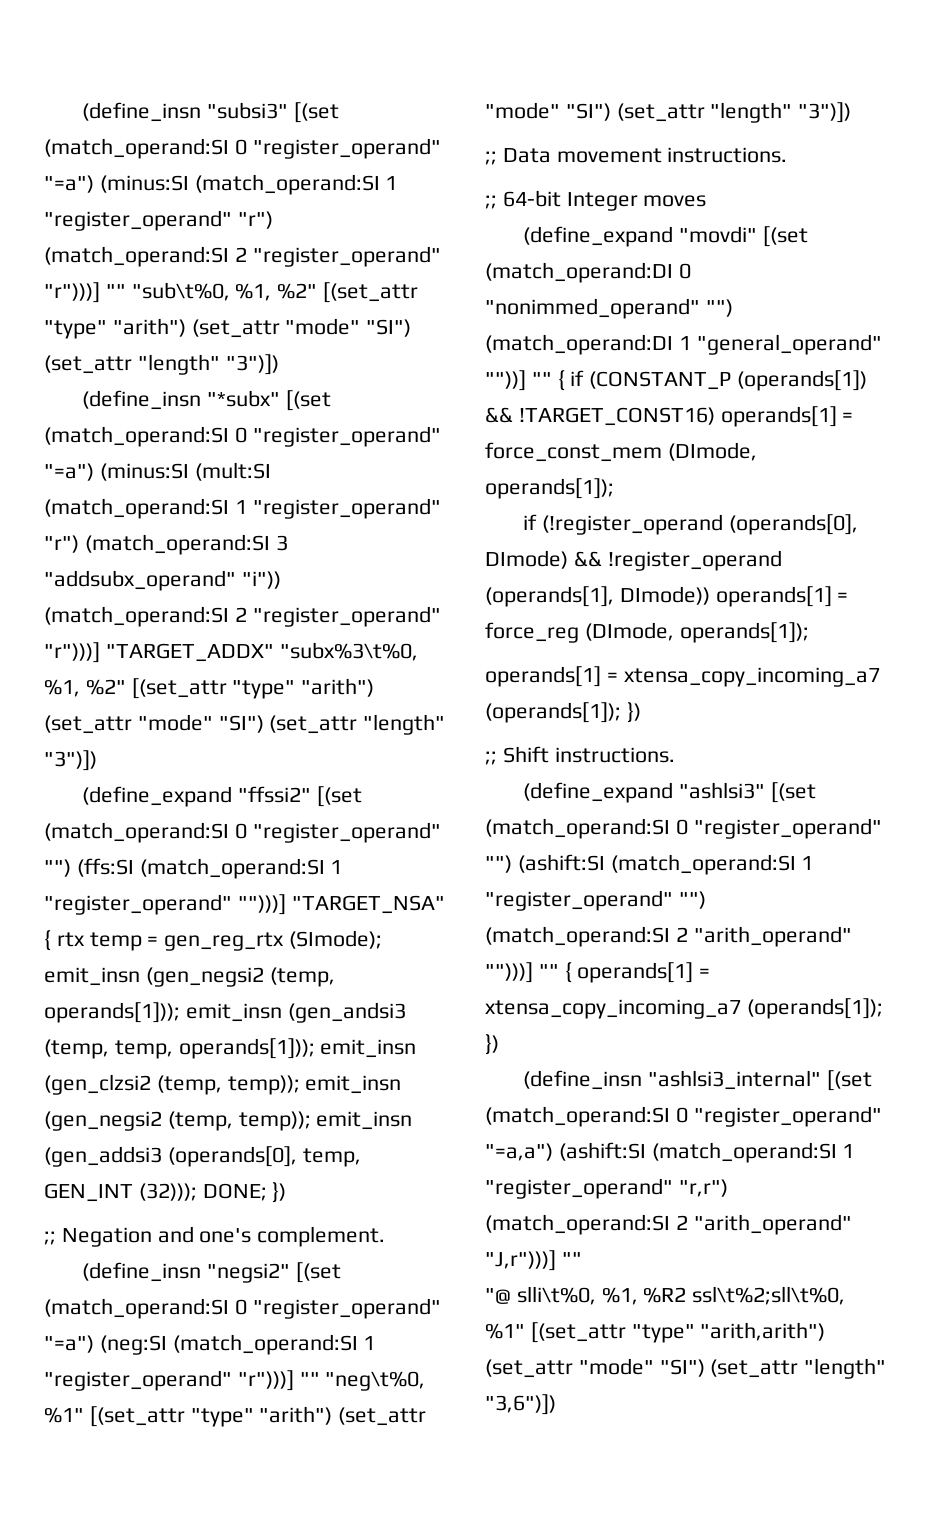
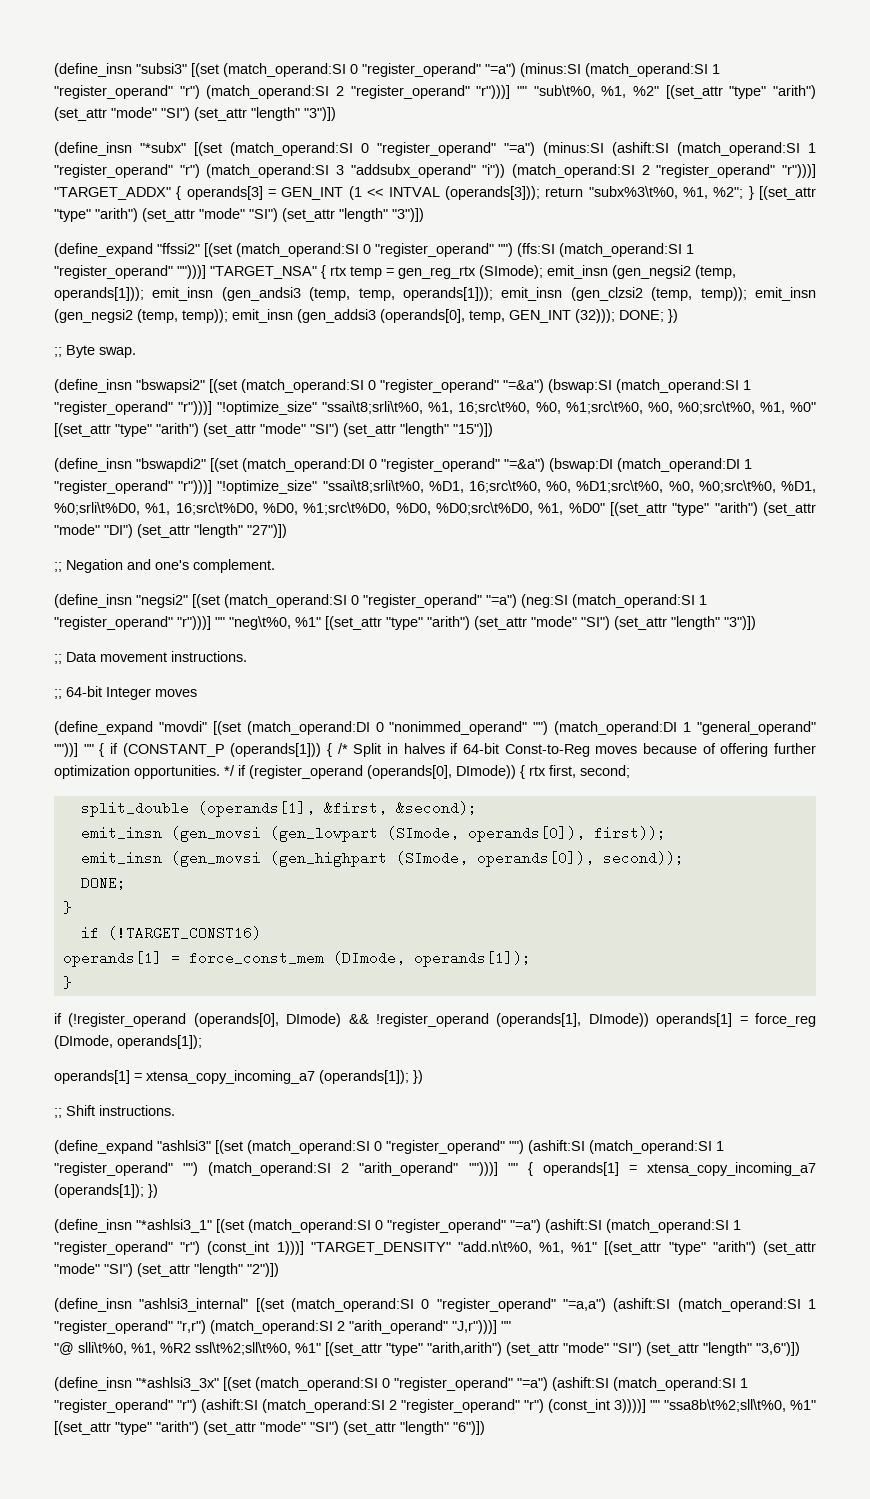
[194,462,271,481] (mult:SI -> [612,142,669,156] (ashift:SI
[279,642,418,661] [44,679,126,697] "subx%3\t%0, %1, %2" -> [176,186,754,200] { operands[3] = GEN_INT (1 << INTVAL (operands[3])); return "subx%3\t%0, %1, %2"; }
(287, 1192) none -> [54,345,136,358] [54,379,751,393] [54,401,816,415] [54,423,493,437] [54,458,752,472] [54,480,817,494] [54,502,817,516] [54,524,287,538] // ;; Byte swap. // (define_insn "bswapsi2" [(set (match_operand:SI 0 "register_operand" "=&a") (bswap:SI (match_operand:SI 1 "register_operand" "r")))] "!optimize_size" "ssai\t8;srli\t%0, %1, 16;src\t%0, %0, %1;src\t%0, %0, %0;src\t%0, %1, %0" [(set_attr "type" "arith") (set_attr "mode" "SI") (set_attr "length" "15")]) // (define_insn "bswapdi2" [(set (match_operand:DI 0 "register_operand" "=&a") (bswap:DI (match_operand:DI 1 "register_operand" "r")))] "!optimize_size" "ssai\t8;srli\t%0, %D1, 16;src\t%0, %0, %D1;src\t%0, %0, %0;src\t%0, %D1, %0;srli\t%D0, %1, 16;src\t%D0, %D0, %1;src\t%D0, %D0, %D0;src\t%D0, %1, %D0" [(set_attr "type" "arith") (set_attr "mode" "DI") (set_attr "length" "27")])
[737,370,868,391] [485,407,715,426] (operands[1]) && !TARGET_CONST16) -> [230,743,816,757] [54,765,630,779] [80,801,477,817] [80,826,666,842] [80,851,684,867] [80,876,126,890] [62,901,72,914] [80,926,261,940] (operands[1])) { /* Split in halves if 64-bit Const-to-Reg moves because of offering further optimization opportunities. */ if (register_operand (operands[0], DImode)) { rtx first, second; // split_double (operands[1], &first, &second); // emit_insn (gen_movsi (gen_lowpart (SImode, operands[0]), first)); // emit_insn (gen_movsi (gen_highpart (SImode, operands[0]), second)); // DONE; // } // if (!TARGET_CONST16) //
(614, 488) none -> [62,976,72,989] // }
(499, 1044) none -> [54,1219,741,1233] [54,1241,816,1255] [54,1263,279,1277] // (define_insn "*ashlsi3_1" [(set (match_operand:SI 0 "register_operand" "=a") (ashift:SI (match_operand:SI 1 "register_operand" "r") (const_int 1)))] "TARGET_DENSITY" "add.n\t%0, %1, %1" [(set_attr "type" "arith") (set_attr "mode" "SI") (set_attr "length" "2")])
(556, 1404) none -> [54,1377,748,1391] [54,1399,816,1413] [54,1421,485,1435] // (define_insn "*ashlsi3_3x" [(set (match_operand:SI 0 "register_operand" "=a") (ashift:SI (match_operand:SI 1 "register_operand" "r") (ashift:SI (match_operand:SI 2 "register_operand" "r") (const_int 3))))] "" "ssa8b\t%2;sll\t%0, %1" [(set_attr "type" "arith") (set_attr "mode" "SI") (set_attr "length" "6")])

